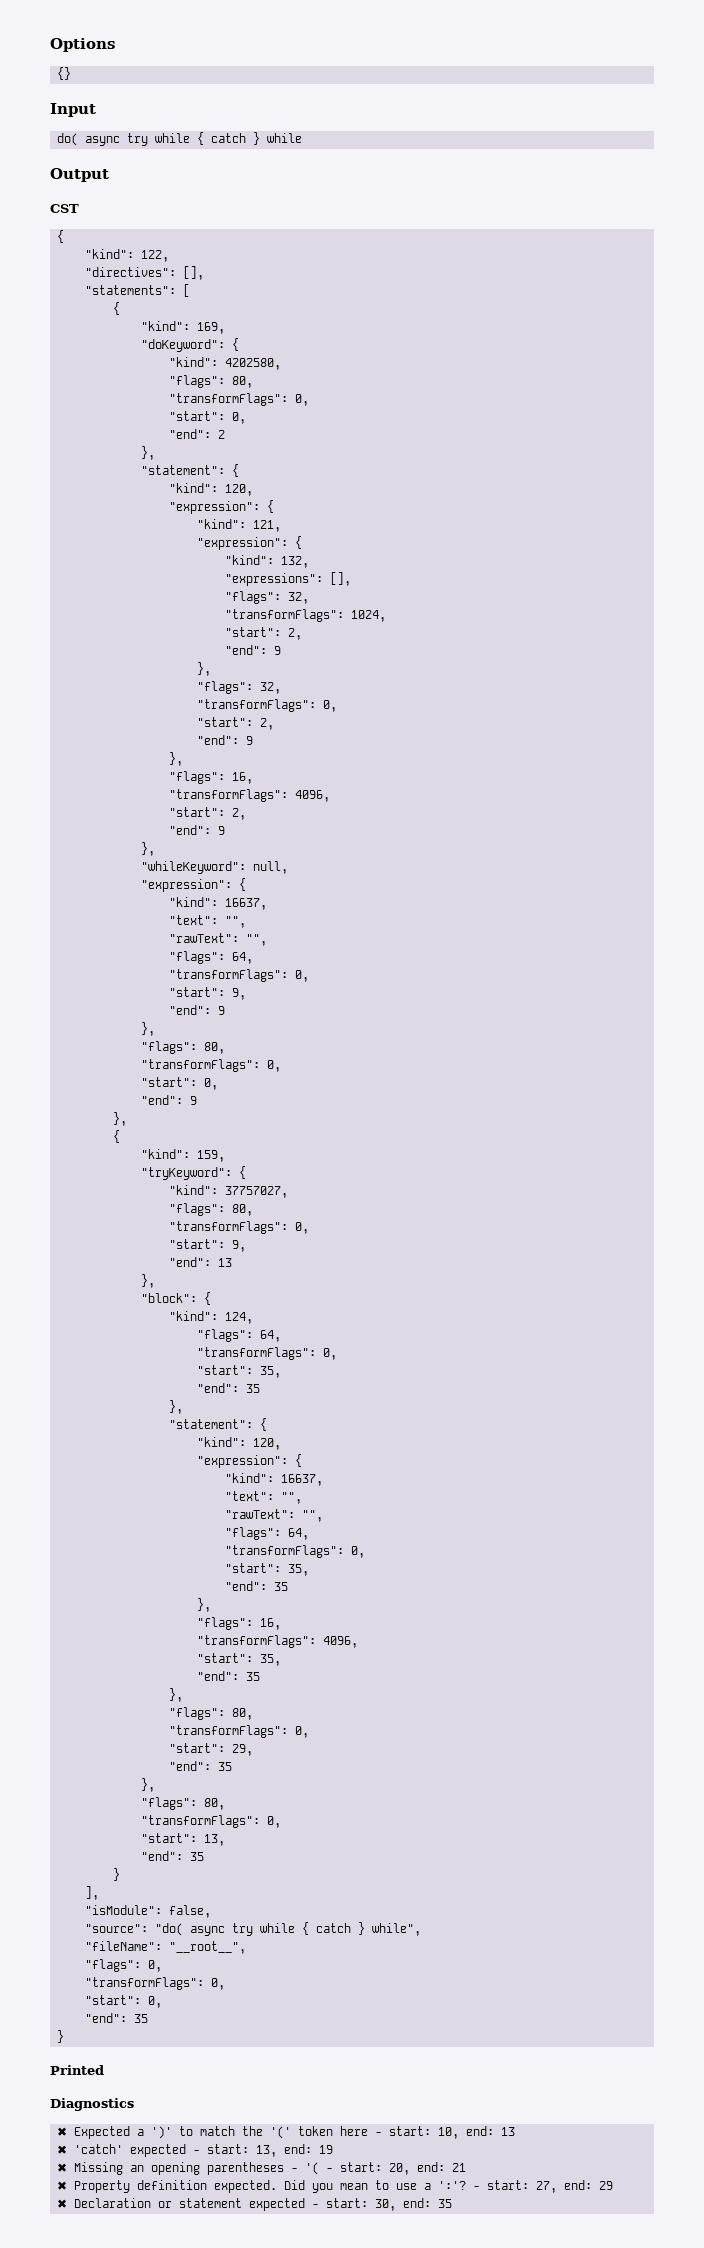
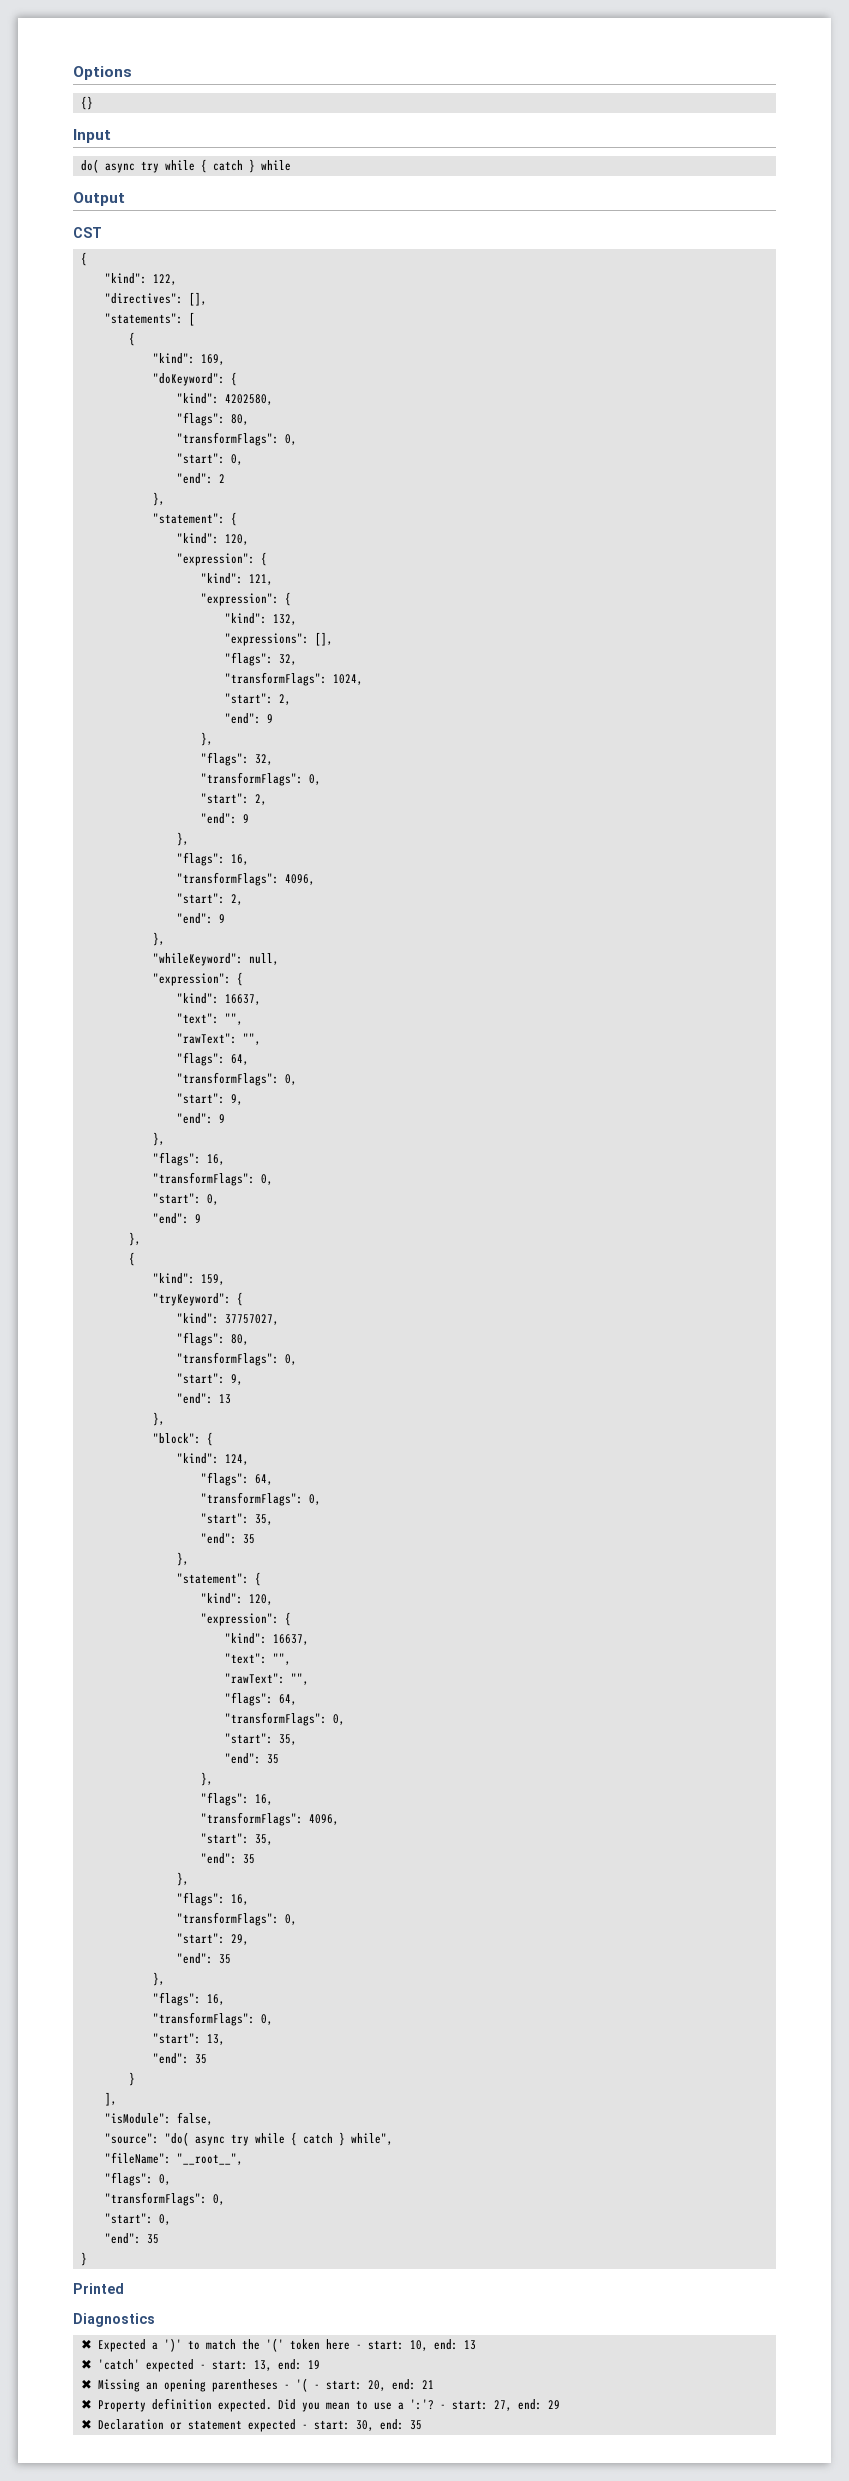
[203,1042,225,1054] 80, -> [206,1154,225,1165] 16,
[231,1708,253,1720] 80, -> [230,1894,249,1905] 16,
[203,1798,225,1810] 80, -> [206,1994,225,2005] 16,

